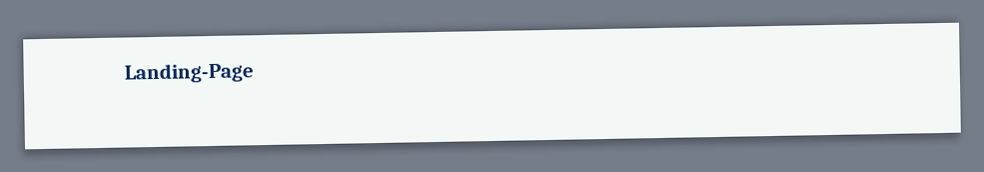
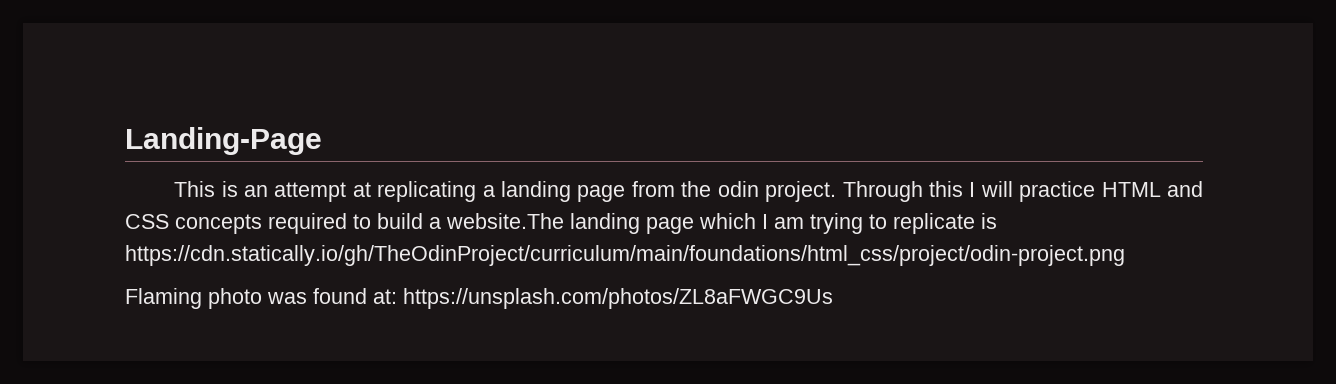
(254, 73) none -> [174,181,1204,202] [125,213,997,234] [125,245,1125,266] [125,288,833,309] // This is an attempt at replicating a landing page from the odin project. Through this I will practice HTML and CSS concepts required to build a website.The landing page which I am trying to replicate is https://cdn.statically.io/gh/TheOdinProject/curriculum/main/foundations/html_css/project/odin-project.png // Flaming photo was found at: https://unsplash.com/photos/ZL8aFWGC9Us

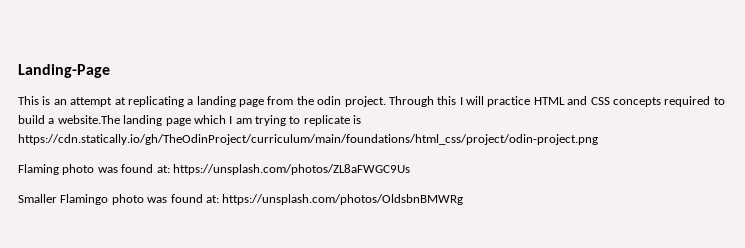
(833, 298) none -> [18,194,464,205] // Smaller Flamingo photo was found at: https://unsplash.com/photos/OldsbnBMWRg

